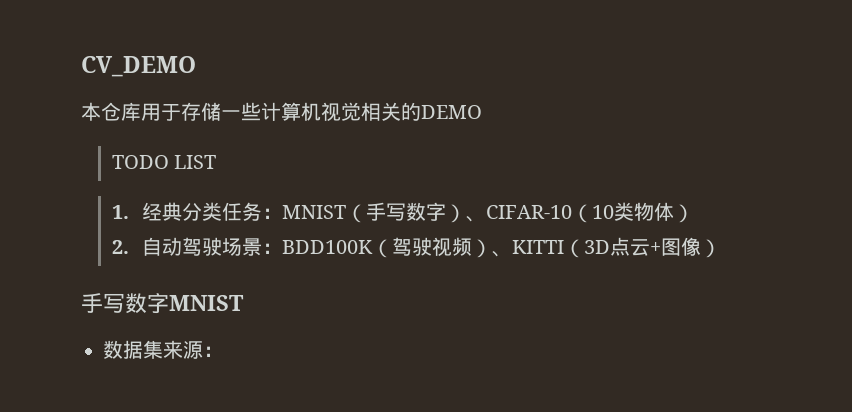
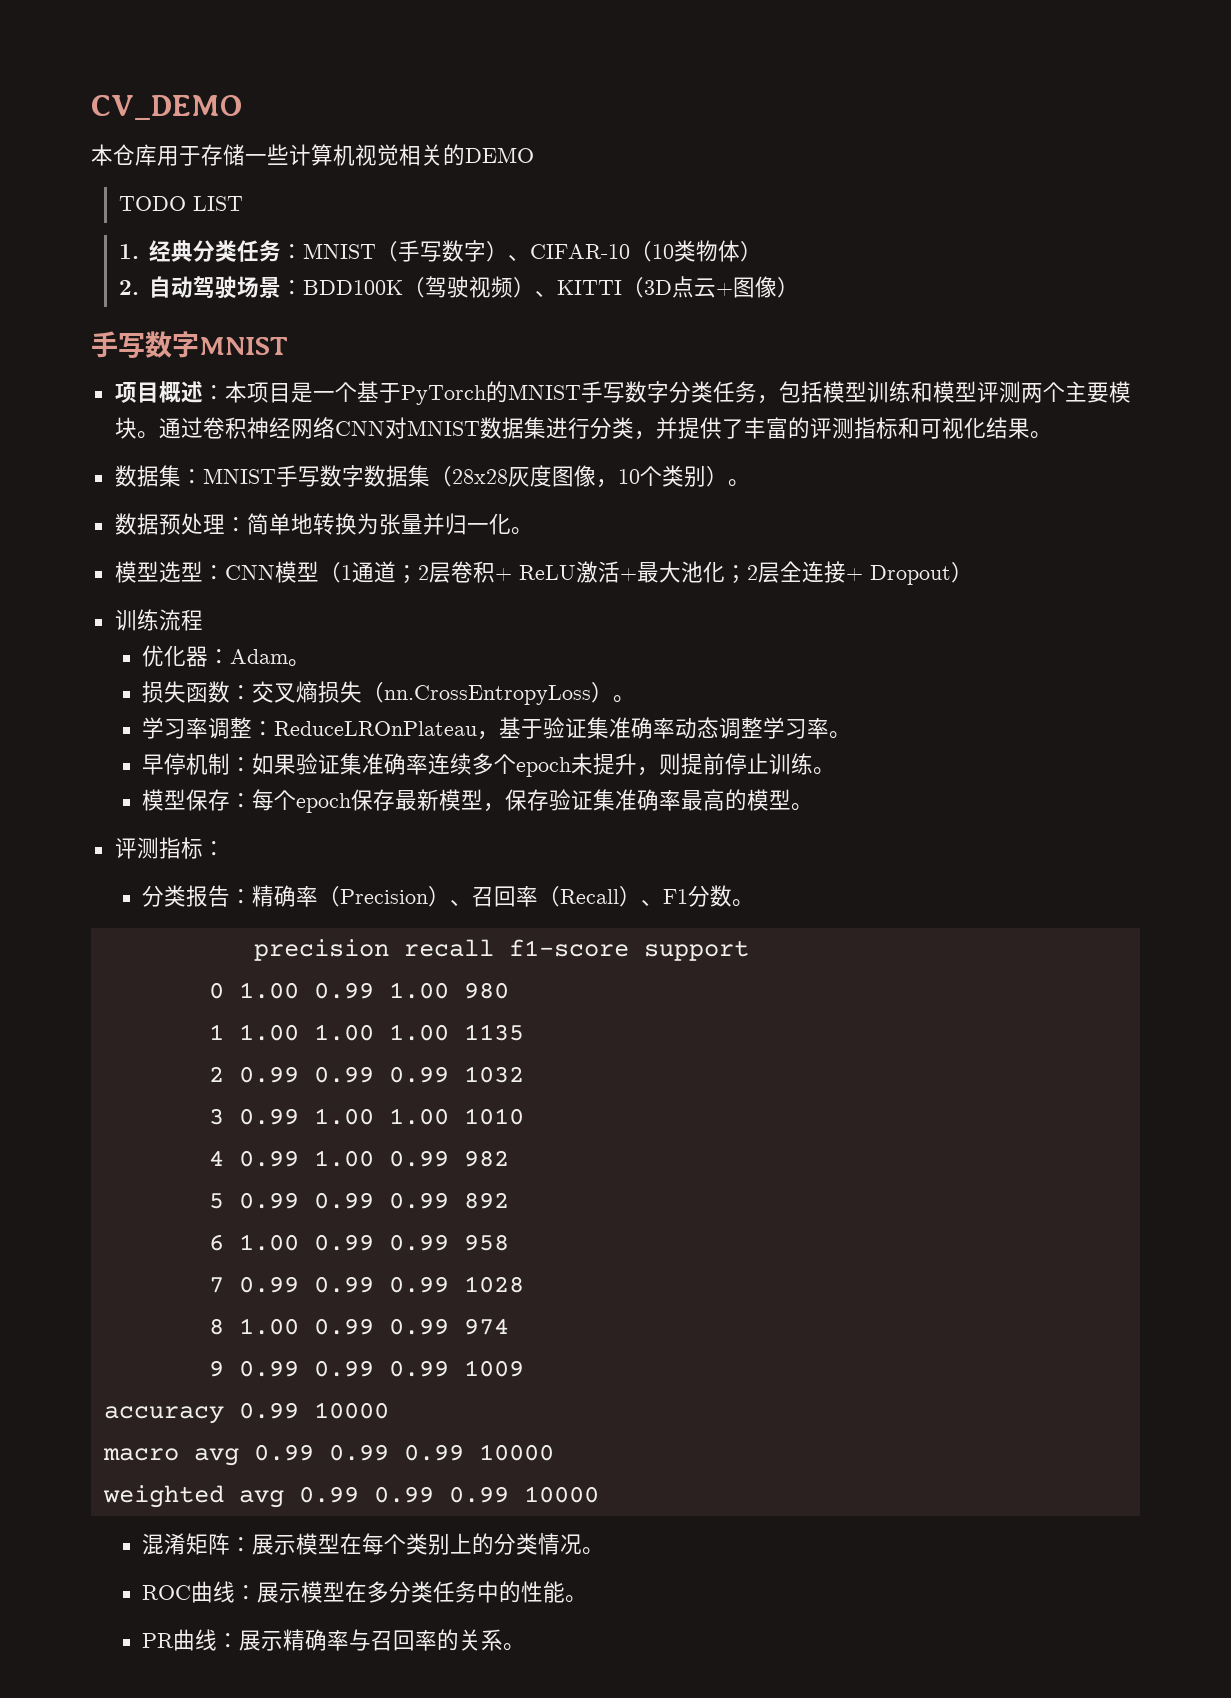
[103,340,223,359] 数据集来源： -> [114,381,1131,405] [114,417,1052,440] [114,465,750,488] [114,513,533,535] [114,561,973,585] [114,609,203,631] [142,645,311,667] [142,681,636,705] [142,717,852,740] [142,753,836,777] [142,789,814,813] [114,837,225,859] [142,885,755,907] [253,939,749,961] [208,982,509,999] [208,1024,524,1041] [208,1066,524,1083] [208,1108,524,1125] [208,1150,509,1167] [208,1192,509,1209] [208,1234,509,1251] [208,1276,524,1293] [208,1318,509,1335] [208,1360,524,1377] [103,1402,389,1424] [102,1444,554,1466] [102,1485,599,1508] [142,1533,605,1555] [142,1581,588,1603] [142,1629,526,1651] 项目概述：本项目是一个基于PyTorch的MNIST手写数字分类任务，包括模型训练和模型评测两个主要模块。通过卷积神经网络CNN对MNIST数据集进行分类，并提供了丰富的评测指标和可视化结果。 // 数据集：MNIST手写数字数据集（28x28灰度图像，10个类别）。 // 数据预处理：简单地转换为张量并归一化。 // 模型选型：CNN模型（1通道；2层卷积+ ReLU激活+最大池化；2层全连接+ Dropout） // 训练流程 // 优化器：Adam。 // 损失函数：交叉熵损失（nn.CrossEntropyLoss）。 // 学习率调整：ReduceLROnPlateau，基于验证集准确率动态调整学习率。 // 早停机制：如果验证集准确率连续多个epoch未提升，则提前停止训练。 // 模型保存：每个epoch保存最新模型，保存验证集准确率最高的模型。 // 评测指标： // 分类报告：精确率（Precision）、召回率（Recall）、F1分数。 // precision recall f1-score support // 0 1.00 0.99 1.00 980 // 1 1.00 1.00 1.00 1135 // 2 0.99 0.99 0.99 1032 // 3 0.99 1.00 1.00 1010 // 4 0.99 1.00 0.99 982 // 5 0.99 0.99 0.99 892 // 6 1.00 0.99 0.99 958 // 7 0.99 0.99 0.99 1028 // 8 1.00 0.99 0.99 974 // 9 0.99 0.99 0.99 1009 // accuracy 0.99 10000 // macro avg 0.99 0.99 0.99 10000 // weighted avg 0.99 0.99 0.99 10000 // 混淆矩阵：展示模型在每个类别上的分类情况。 // ROC曲线：展示模型在多分类任务中的性能。 // PR曲线：展示精确率与召回率的关系。

